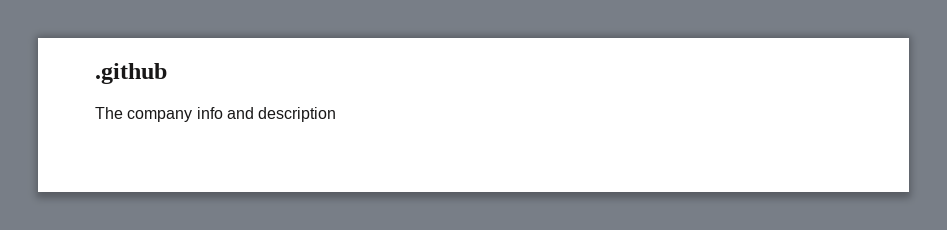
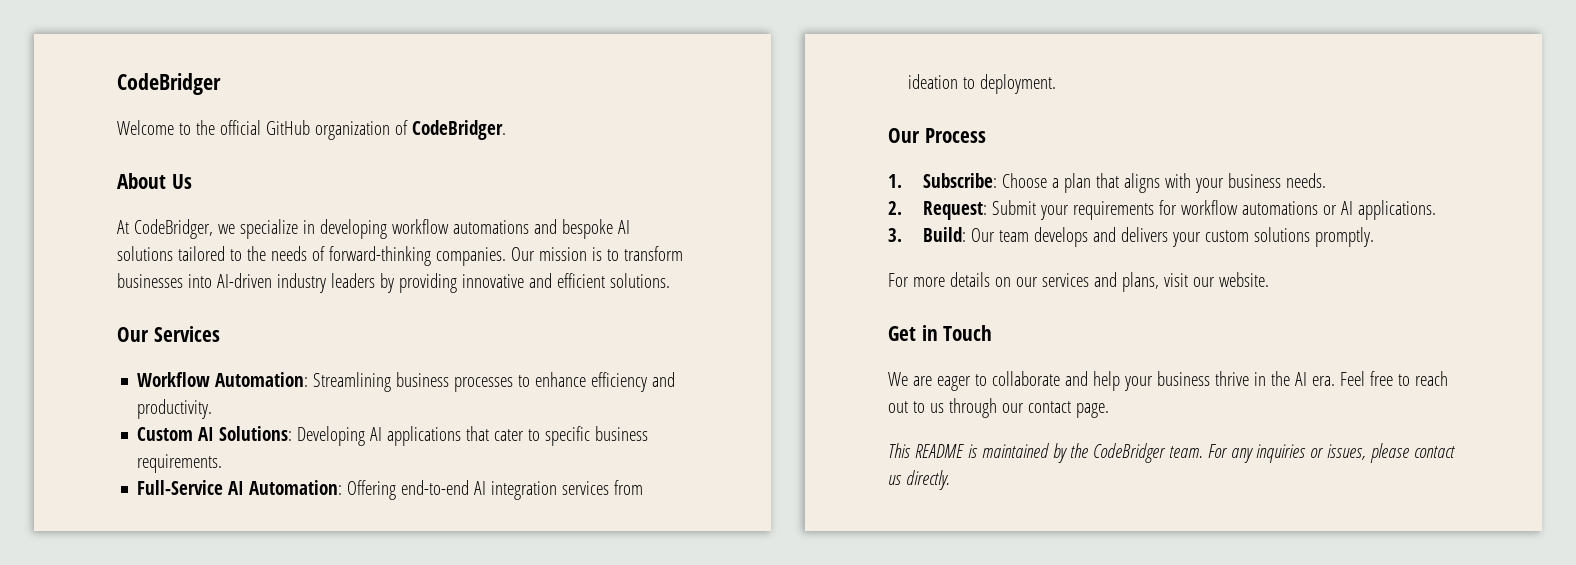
[95,63,167,84] [95,107,337,122] .github // The company info and description -> [117,73,221,95] [117,120,506,140] [117,173,192,189] [117,219,630,239] [117,246,683,266] [117,273,670,293] [117,326,220,342] [137,372,676,392] [137,399,213,419] [137,426,649,446] [137,454,223,473] [137,480,644,500] [908,74,1057,94] [888,128,986,143] [888,173,1327,193] [888,200,1437,220] [888,227,1375,247] [888,272,1269,292] [888,325,993,341] [888,371,1448,391] [888,398,1109,418] [888,443,1455,463] [888,470,950,490] CodeBridger // Welcome to the official GitHub organization of CodeBridger. // About Us // At CodeBridger, we specialize in developing workflow automations and bespoke AI solutions tailored to the needs of forward-thinking companies. Our mission is to transform businesses into AI-driven industry leaders by providing innovative and efficient solutions. // Our Services // Workflow Automation: Streamlining business processes to enhance efficiency and productivity. // Custom AI Solutions: Developing AI applications that cater to specific business requirements. // Full-Service AI Automation: Offering end-to-end AI integration services from ideation to deployment. // Our Process // 1. Subscribe: Choose a plan that aligns with your business needs. // 2. Request: Submit your requirements for workflow automations or AI applications. // 3. Build: Our team develops and delivers your custom solutions promptly. // For more details on our services and plans, visit our website. // Get in Touch // We are eager to collaborate and help your business thrive in the AI era. Feel free to reach out to us through our contact page. // This README is maintained by the CodeBridger team. For any inquiries or issues, please contact us directly.

